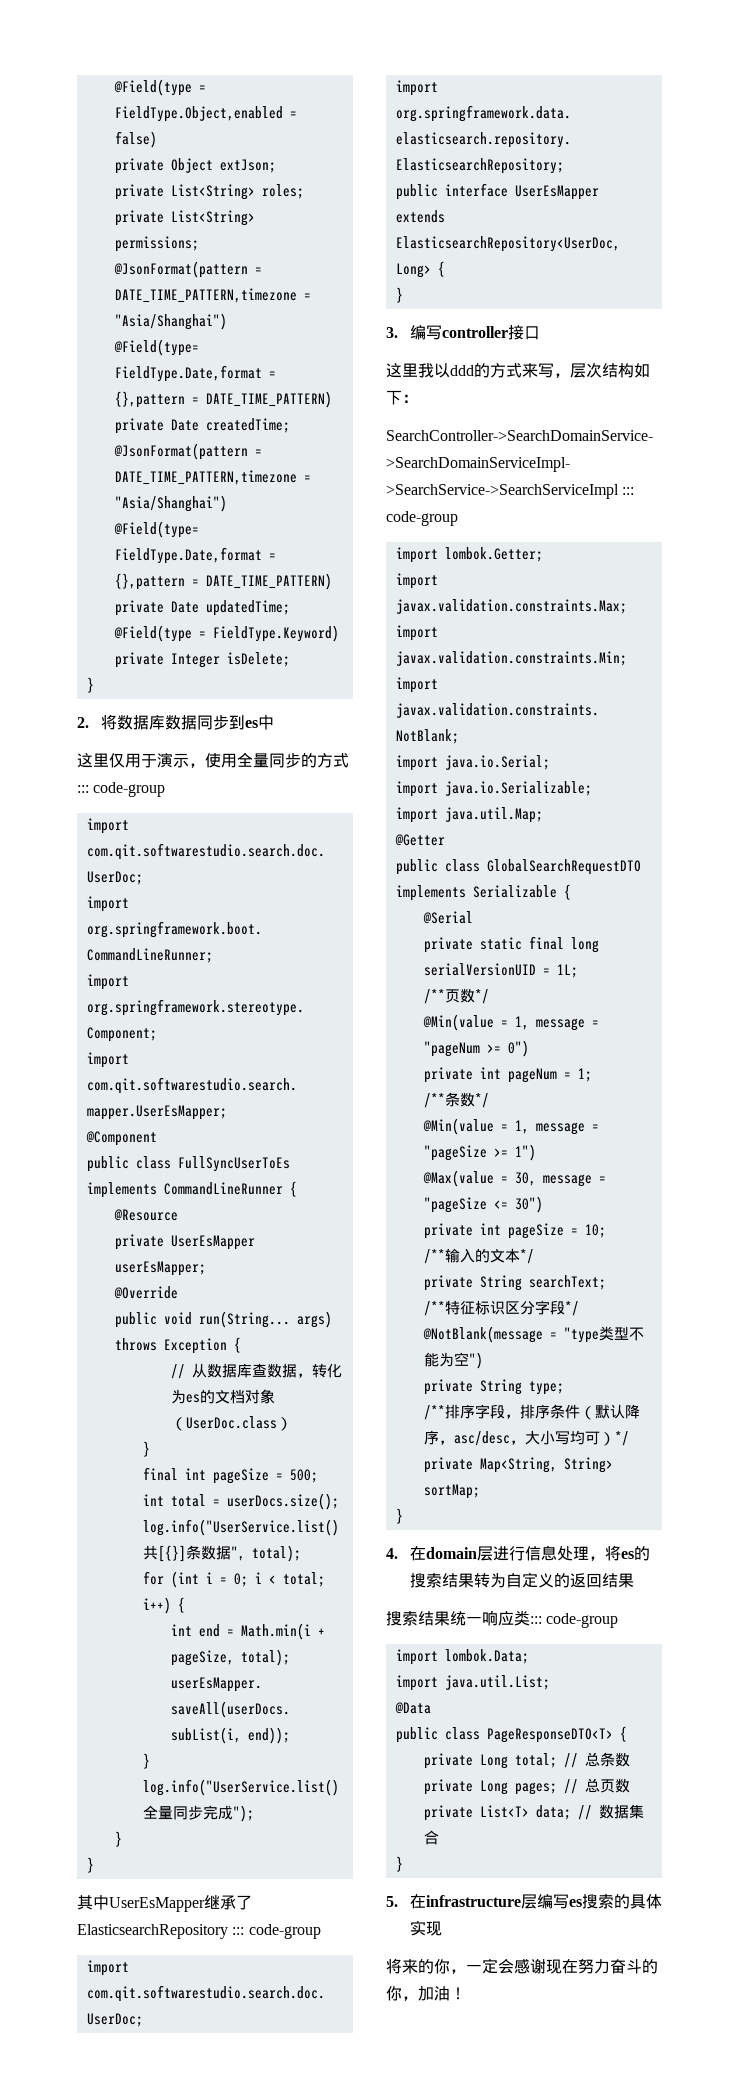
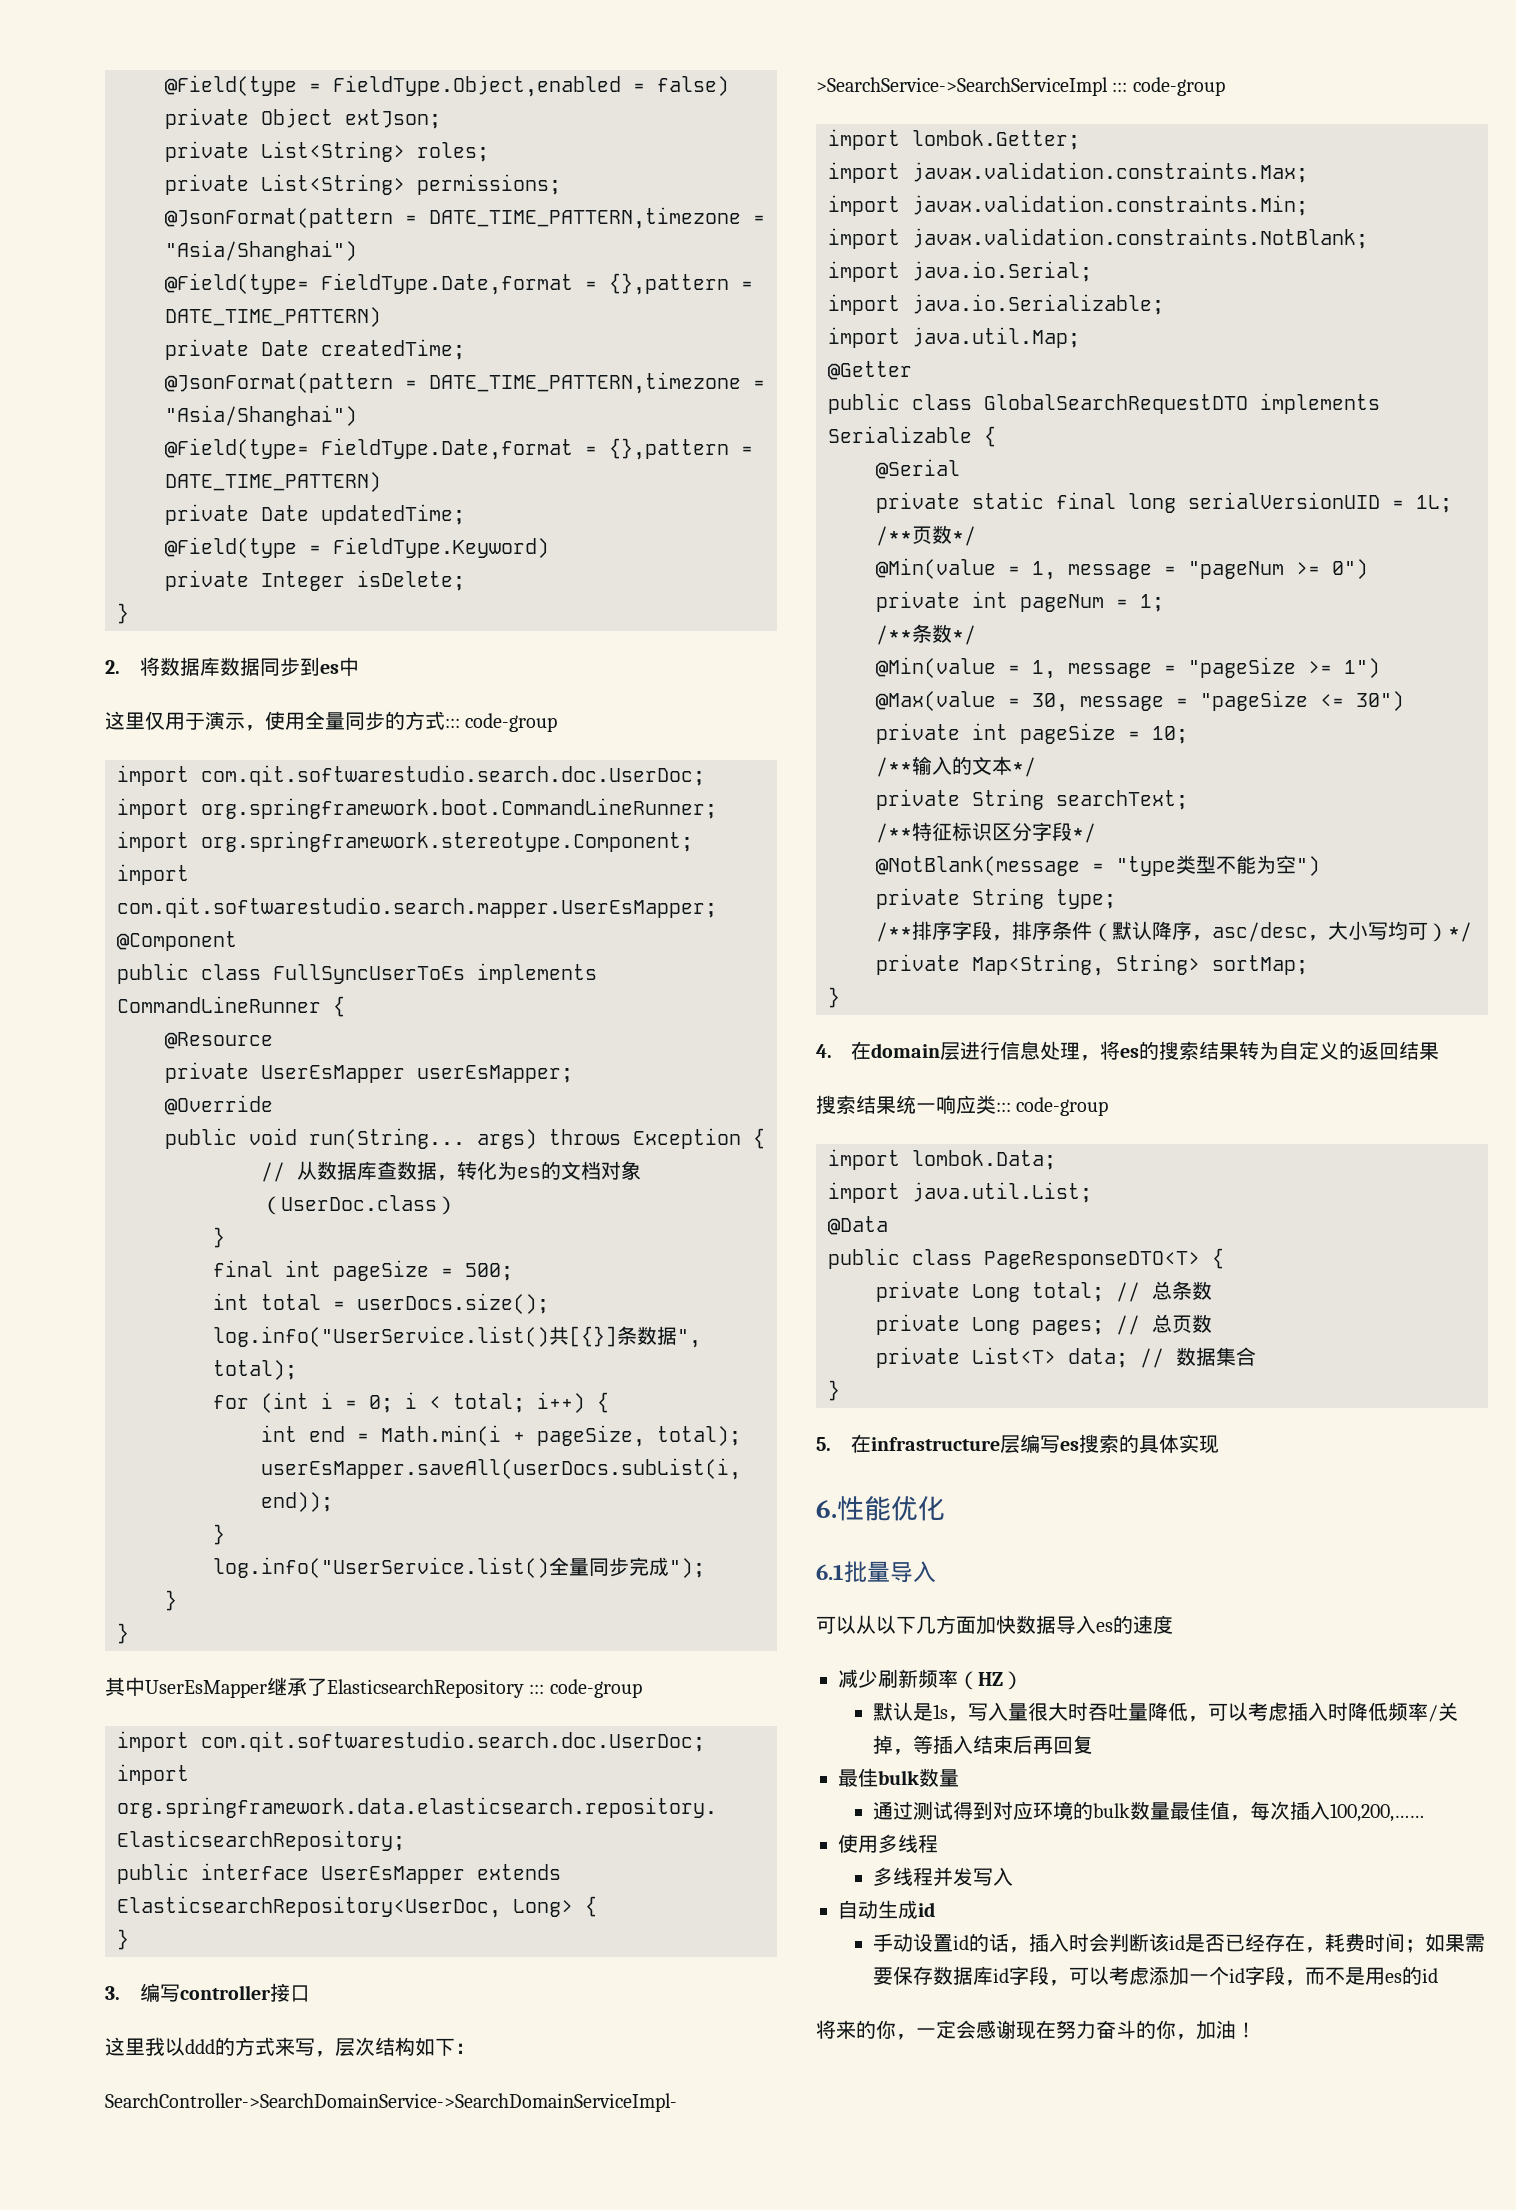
(442, 1928) none -> [816,1496,945,1521] [816,1561,936,1583] [816,1615,1173,1635] [838,1669,1023,1690] [872,1702,1458,1722] [872,1735,1093,1755] [838,1768,959,1787] [872,1801,1424,1822] [838,1834,938,1853] [872,1867,1013,1887] [838,1900,935,1919] [872,1933,1485,1953] [872,1966,1438,1986] // 6.性能优化 // 6.1批量导入 // 可以从以下几方面加快数据导入es的速度 // 减少刷新频率（HZ） // 默认是1s，写入量很大时吞吐量降低，可以考虑插入时降低频率/关掉，等插入结束后再回复 // 最佳bulk数量 // 通过测试得到对应环境的bulk数量最佳值，每次插入100,200,…… // 使用多线程 // 多线程并发写入 // 自动生成id // 手动设置id的话，插入时会判断该id是否已经存在，耗费时间；如果需要保存数据库id字段，可以考虑添加一个id字段，而不是用es的id

